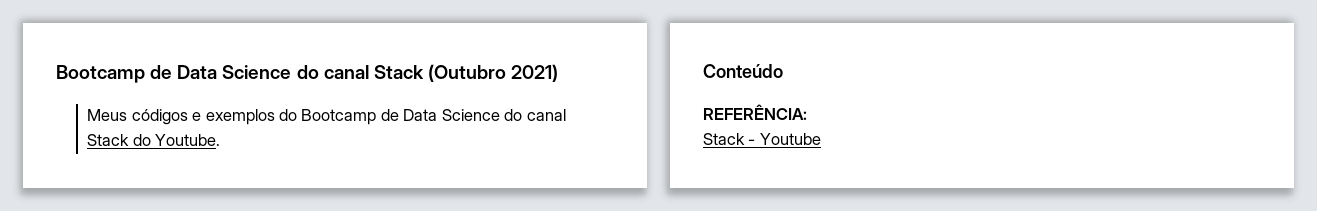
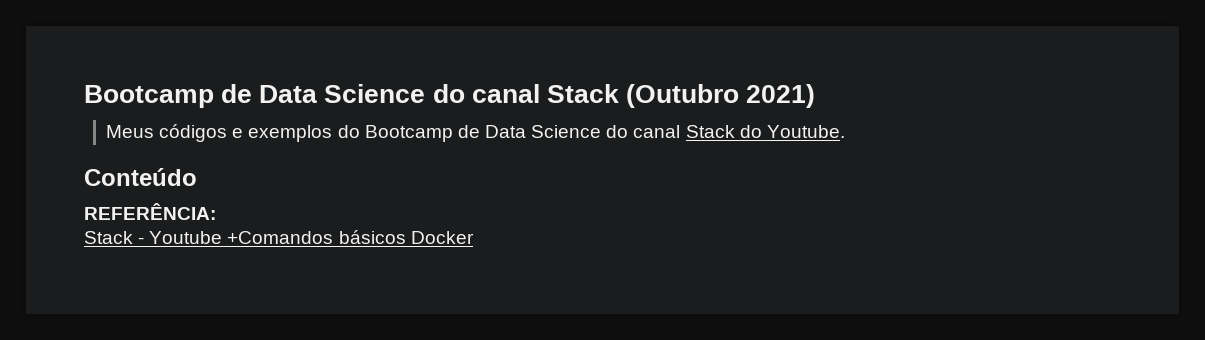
(821, 139) none -> [227,230,474,244] +Comandos básicos Docker

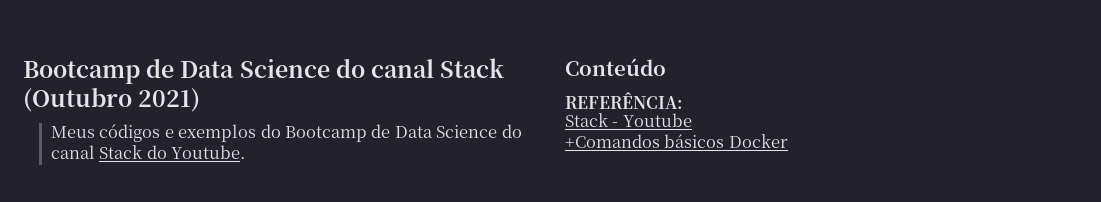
(223, 237) none -> (692, 120) //

